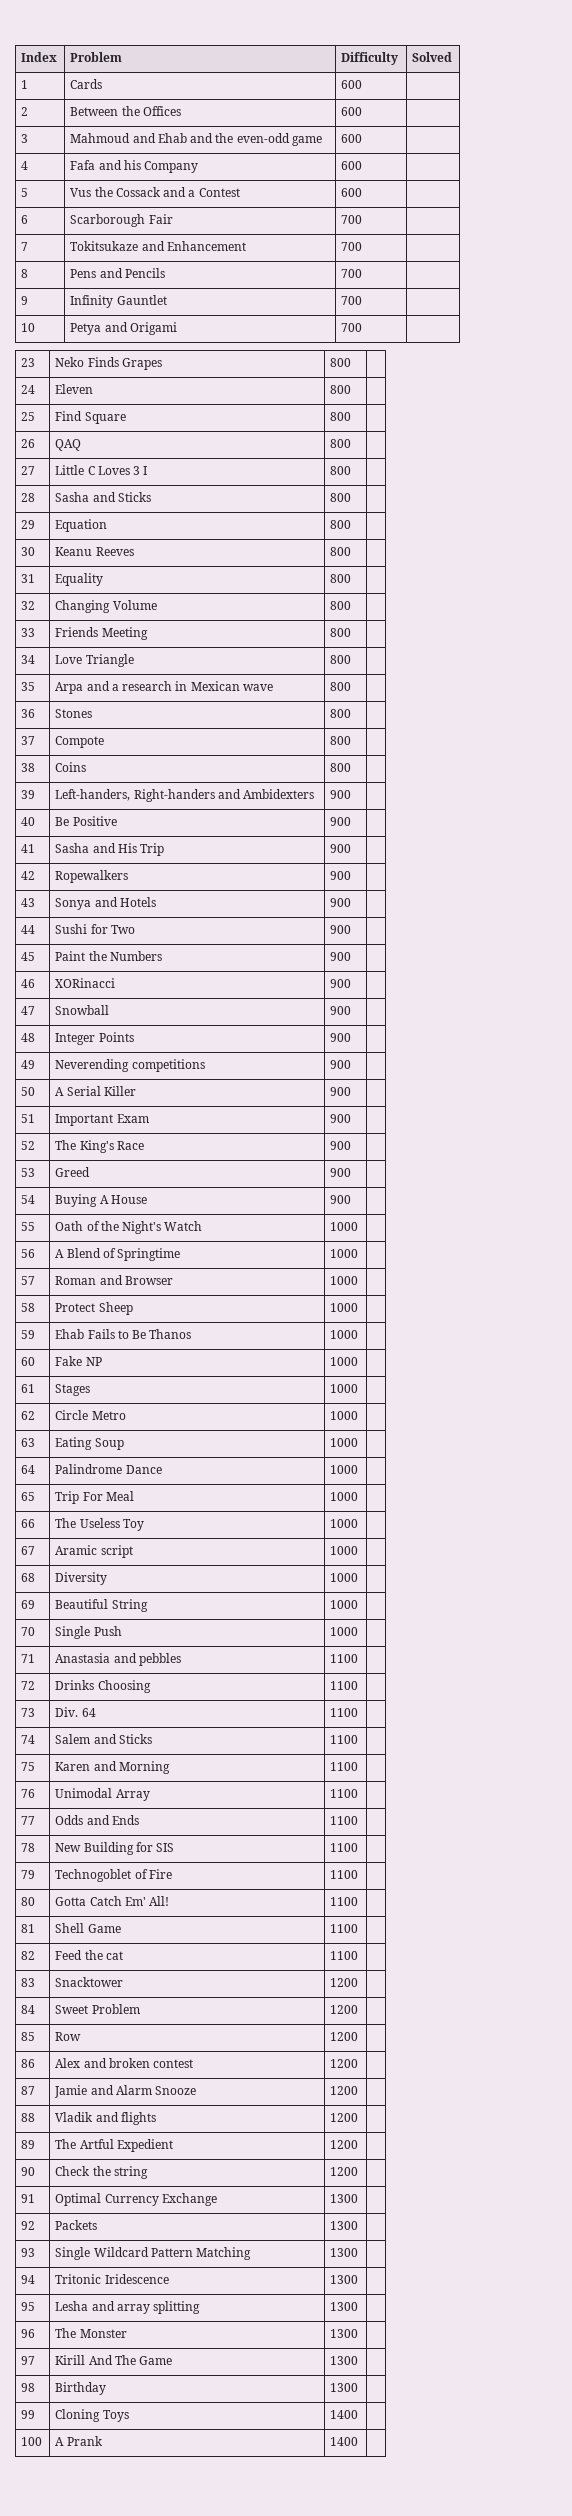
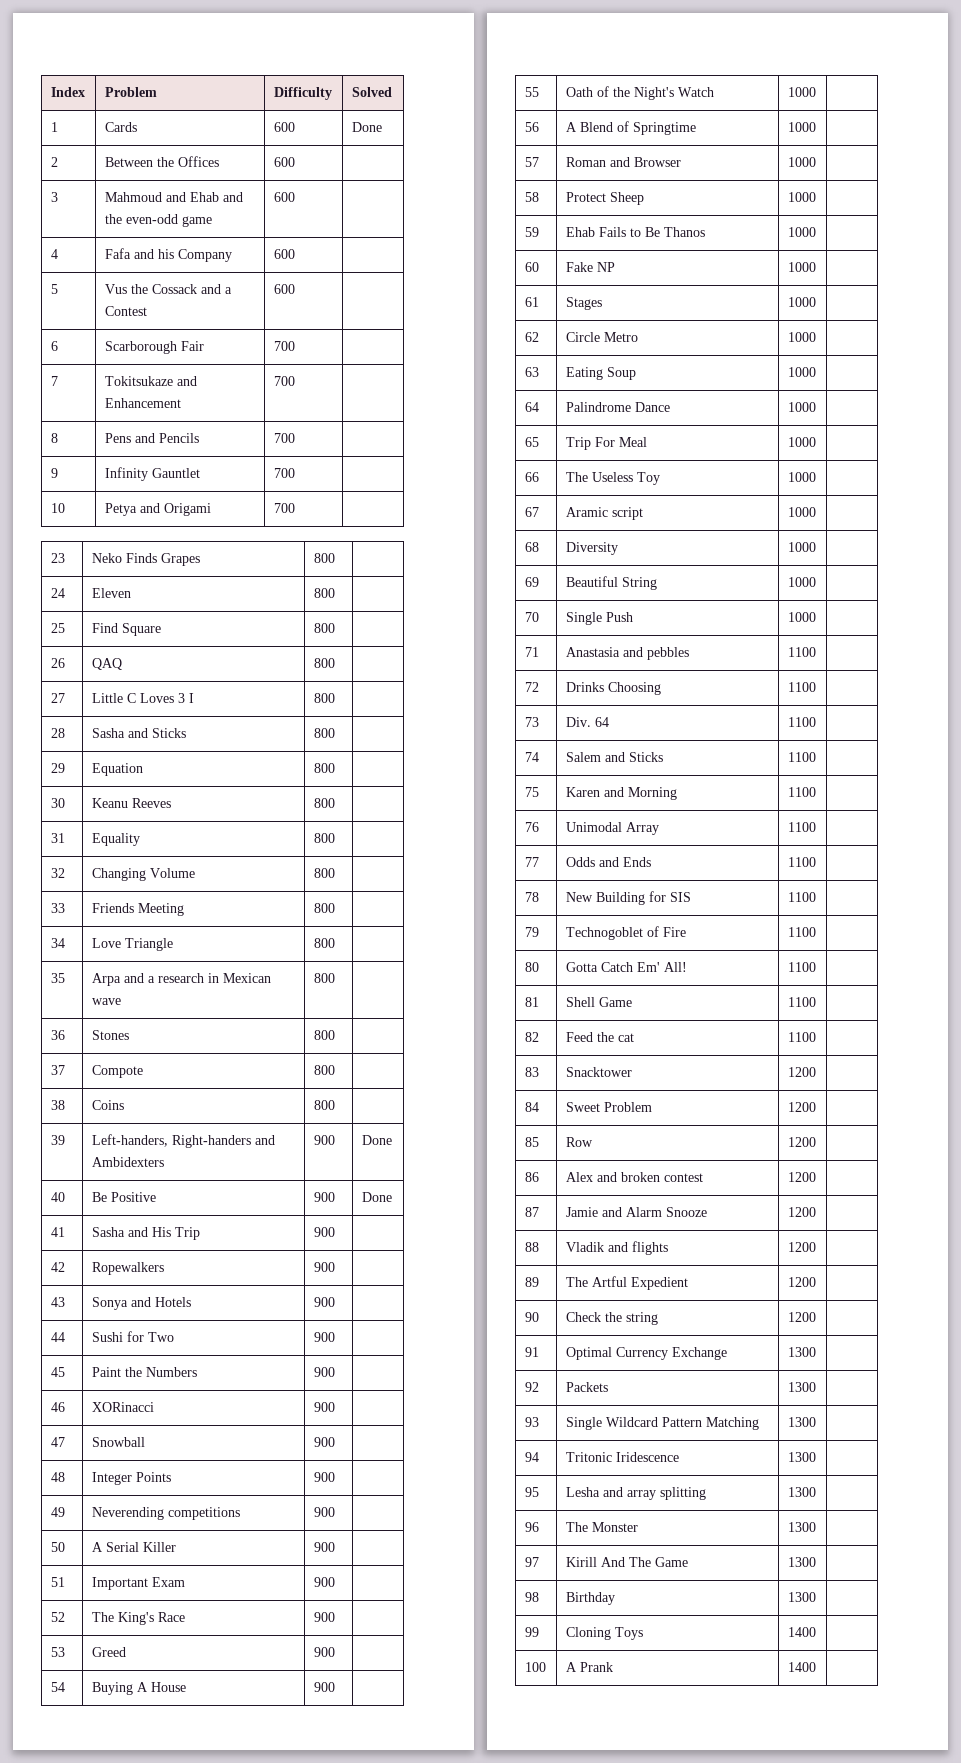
(363, 84) none -> [351,122,382,132] Done
(352, 794) none -> [361,1135,392,1145] Done
(352, 821) none -> [361,1192,392,1202] Done

